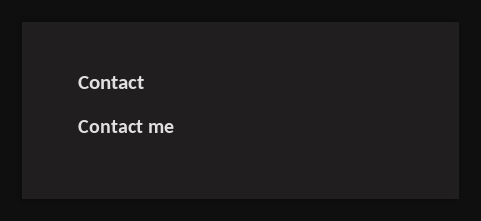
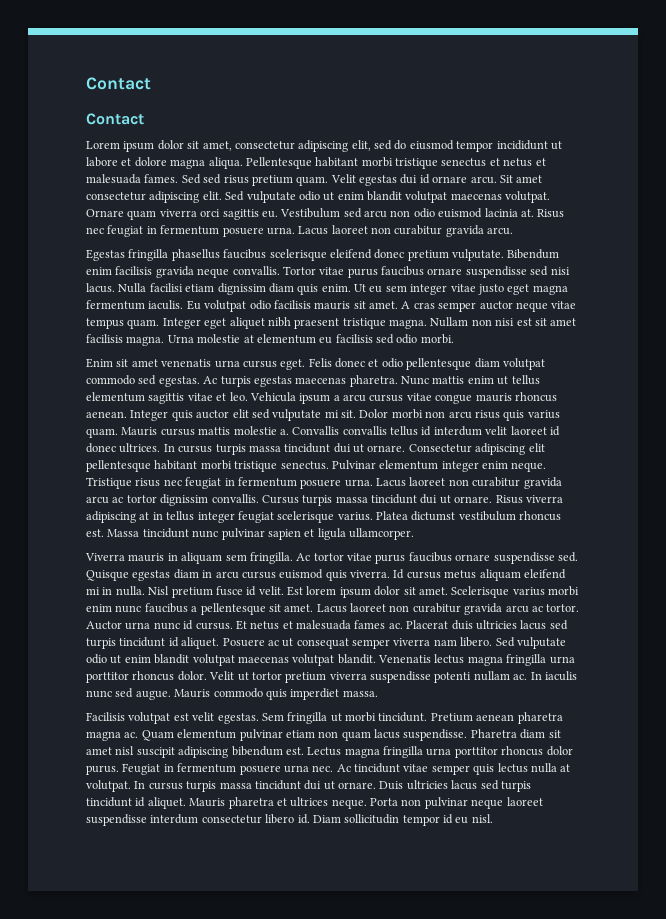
[148,123,175,133] me -> [86,140,562,152] [86,157,546,169] [86,174,543,186] [86,191,551,203] [86,208,565,220] [86,225,514,237] [86,249,560,261] [86,266,570,278] [86,283,568,295] [86,300,577,312] [86,317,577,329] [86,334,454,346] [86,358,545,370] [86,375,540,387] [86,392,557,404] [86,409,560,421] [86,426,560,438] [86,443,545,455] [86,460,547,472] [86,477,562,489] [86,494,563,506] [86,511,562,523] [86,528,414,540] [85,552,578,564] [86,569,566,581] [86,586,579,598] [86,603,580,615] [86,620,568,630] [86,637,566,649] [86,654,575,666] [86,671,577,683] [86,688,378,700] [86,712,563,724] [86,729,561,741] [86,746,573,758] [86,763,571,775] [86,780,531,792] [86,797,543,809] [86,814,493,826] // Lorem ipsum dolor sit amet, consectetur adipiscing elit, sed do eiusmod tempor incididunt ut labore et dolore magna aliqua. Pellentesque habitant morbi tristique senectus et netus et malesuada fames. Sed sed risus pretium quam. Velit egestas dui id ornare arcu. Sit amet consectetur adipiscing elit. Sed vulputate odio ut enim blandit volutpat maecenas volutpat. Ornare quam viverra orci sagittis eu. Vestibulum sed arcu non odio euismod lacinia at. Risus nec feugiat in fermentum posuere urna. Lacus laoreet non curabitur gravida arcu. // Egestas fringilla phasellus faucibus scelerisque eleifend donec pretium vulputate. Bibendum enim facilisis gravida neque convallis. Tortor vitae purus faucibus ornare suspendisse sed nisi lacus. Nulla facilisi etiam dignissim diam quis enim. Ut eu sem integer vitae justo eget magna fermentum iaculis. Eu volutpat odio facilisis mauris sit amet. A cras semper auctor neque vitae tempus quam. Integer eget aliquet nibh praesent tristique magna. Nullam non nisi est sit amet facilisis magna. Urna molestie at elementum eu facilisis sed odio morbi. // Enim sit amet venenatis urna cursus eget. Felis donec et odio pellentesque diam volutpat commodo sed egestas. Ac turpis egestas maecenas pharetra. Nunc mattis enim ut tellus elementum sagittis vitae et leo. Vehicula ipsum a arcu cursus vitae congue mauris rhoncus aenean. Integer quis auctor elit sed vulputate mi sit. Dolor morbi non arcu risus quis varius quam. Mauris cursus mattis molestie a. Convallis convallis tellus id interdum velit laoreet id donec ultrices. In cursus turpis massa tincidunt dui ut ornare. Consectetur adipiscing elit pellentesque habitant morbi tristique senectus. Pulvinar elementum integer enim neque. Tristique risus nec feugiat in fermentum posuere urna. Lacus laoreet non curabitur gravida arcu ac tortor dignissim convallis. Cursus turpis massa tincidunt dui ut ornare. Risus viverra adipiscing at in tellus integer feugiat scelerisque varius. Platea dictumst vestibulum rhoncus est. Massa tincidunt nunc pulvinar sapien et ligula ullamcorper. // Viverra mauris in aliquam sem fringilla. Ac tortor vitae purus faucibus ornare suspendisse sed. Quisque egestas diam in arcu cursus euismod quis viverra. Id cursus metus aliquam eleifend mi in nulla. Nisl pretium fusce id velit. Est lorem ipsum dolor sit amet. Scelerisque varius morbi enim nunc faucibus a pellentesque sit amet. Lacus laoreet non curabitur gravida arcu ac tortor. Auctor urna nunc id cursus. Et netus et malesuada fames ac. Placerat duis ultricies lacus sed turpis tincidunt id aliquet. Posuere ac ut consequat semper viverra nam libero. Sed vulputate odio ut enim blandit volutpat maecenas volutpat blandit. Venenatis lectus magna fringilla urna porttitor rhoncus dolor. Velit ut tortor pretium viverra suspendisse potenti nullam ac. In iaculis nunc sed augue. Mauris commodo quis imperdiet massa. // Facilisis volutpat est velit egestas. Sem fringilla ut morbi tincidunt. Pretium aenean pharetra magna ac. Quam elementum pulvinar etiam non quam lacus suspendisse. Pharetra diam sit amet nisl suscipit adipiscing bibendum est. Lectus magna fringilla urna porttitor rhoncus dolor purus. Feugiat in fermentum posuere urna nec. Ac tincidunt vitae semper quis lectus nulla at volutpat. In cursus turpis massa tincidunt dui ut ornare. Duis ultricies lacus sed turpis tincidunt id aliquet. Mauris pharetra et ultrices neque. Porta non pulvinar neque laoreet suspendisse interdum consectetur libero id. Diam sollicitudin tempor id eu nisl.

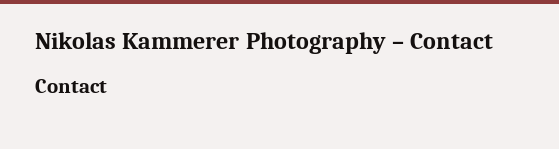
[86,77,151,90] [86,113,144,125] [86,140,562,152] [86,157,546,169] [86,174,543,186] [86,191,551,203] [86,208,565,220] [86,225,514,237] [86,249,560,261] [86,266,570,278] [86,283,568,295] [86,300,577,312] [86,317,577,329] [86,334,454,346] [86,358,545,370] [86,375,540,387] [86,392,557,404] [86,409,560,421] [86,426,560,438] [86,443,545,455] [86,460,547,472] [86,477,562,489] [86,494,563,506] [86,511,562,523] [86,528,414,540] [85,552,578,564] [86,569,566,581] [86,586,579,598] [86,603,580,615] [86,620,568,630] [86,637,566,649] [86,654,575,666] [86,671,577,683] [86,688,378,700] [86,712,563,724] [86,729,561,741] [86,746,573,758] [86,763,571,775] [86,780,531,792] [86,797,543,809] [86,814,493,826] Contact // Contact // Lorem ipsum dolor sit amet, consectetur adipiscing elit, sed do eiusmod tempor incididunt ut labore et dolore magna aliqua. Pellentesque habitant morbi tristique senectus et netus et malesuada fames. Sed sed risus pretium quam. Velit egestas dui id ornare arcu. Sit amet consectetur adipiscing elit. Sed vulputate odio ut enim blandit volutpat maecenas volutpat. Ornare quam viverra orci sagittis eu. Vestibulum sed arcu non odio euismod lacinia at. Risus nec feugiat in fermentum posuere urna. Lacus laoreet non curabitur gravida arcu. // Egestas fringilla phasellus faucibus scelerisque eleifend donec pretium vulputate. Bibendum enim facilisis gravida neque convallis. Tortor vitae purus faucibus ornare suspendisse sed nisi lacus. Nulla facilisi etiam dignissim diam quis enim. Ut eu sem integer vitae justo eget magna fermentum iaculis. Eu volutpat odio facilisis mauris sit amet. A cras semper auctor neque vitae tempus quam. Integer eget aliquet nibh praesent tristique magna. Nullam non nisi est sit amet facilisis magna. Urna molestie at elementum eu facilisis sed odio morbi. // Enim sit amet venenatis urna cursus eget. Felis donec et odio pellentesque diam volutpat commodo sed egestas. Ac turpis egestas maecenas pharetra. Nunc mattis enim ut tellus elementum sagittis vitae et leo. Vehicula ipsum a arcu cursus vitae congue mauris rhoncus aenean. Integer quis auctor elit sed vulputate mi sit. Dolor morbi non arcu risus quis varius quam. Mauris cursus mattis molestie a. Convallis convallis tellus id interdum velit laoreet id donec ultrices. In cursus turpis massa tincidunt dui ut ornare. Consectetur adipiscing elit pellentesque habitant morbi tristique senectus. Pulvinar elementum integer enim neque. Tristique risus nec feugiat in fermentum posuere urna. Lacus laoreet non curabitur gravida arcu ac tortor dignissim convallis. Cursus turpis massa tincidunt dui ut ornare. Risus viverra adipiscing at in tellus integer feugiat scelerisque varius. Platea dictumst vestibulum rhoncus est. Massa tincidunt nunc pulvinar sapien et ligula ullamcorper. // Viverra mauris in aliquam sem fringilla. Ac tortor vitae purus faucibus ornare suspendisse sed. Quisque egestas diam in arcu cursus euismod quis viverra. Id cursus metus aliquam eleifend mi in nulla. Nisl pretium fusce id velit. Est lorem ipsum dolor sit amet. Scelerisque varius morbi enim nunc faucibus a pellentesque sit amet. Lacus laoreet non curabitur gravida arcu ac tortor. Auctor urna nunc id cursus. Et netus et malesuada fames ac. Placerat duis ultricies lacus sed turpis tincidunt id aliquet. Posuere ac ut consequat semper viverra nam libero. Sed vulputate odio ut enim blandit volutpat maecenas volutpat blandit. Venenatis lectus magna fringilla urna porttitor rhoncus dolor. Velit ut tortor pretium viverra suspendisse potenti nullam ac. In iaculis nunc sed augue. Mauris commodo quis imperdiet massa. // Facilisis volutpat est velit egestas. Sem fringilla ut morbi tincidunt. Pretium aenean pharetra magna ac. Quam elementum pulvinar etiam non quam lacus suspendisse. Pharetra diam sit amet nisl suscipit adipiscing bibendum est. Lectus magna fringilla urna porttitor rhoncus dolor purus. Feugiat in fermentum posuere urna nec. Ac tincidunt vitae semper quis lectus nulla at volutpat. In cursus turpis massa tincidunt dui ut ornare. Duis ultricies lacus sed turpis tincidunt id aliquet. Mauris pharetra et ultrices neque. Porta non pulvinar neque laoreet suspendisse interdum consectetur libero id. Diam sollicitudin tempor id eu nisl. -> [35,32,494,54] [35,79,107,93] Nikolas Kammerer Photography – Contact // Contact

